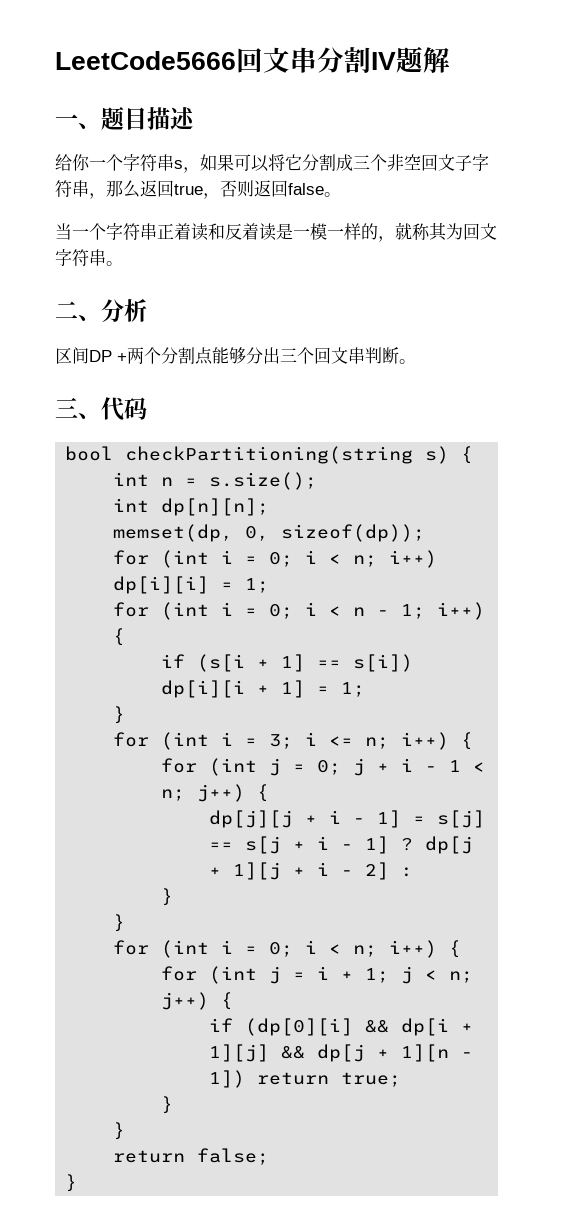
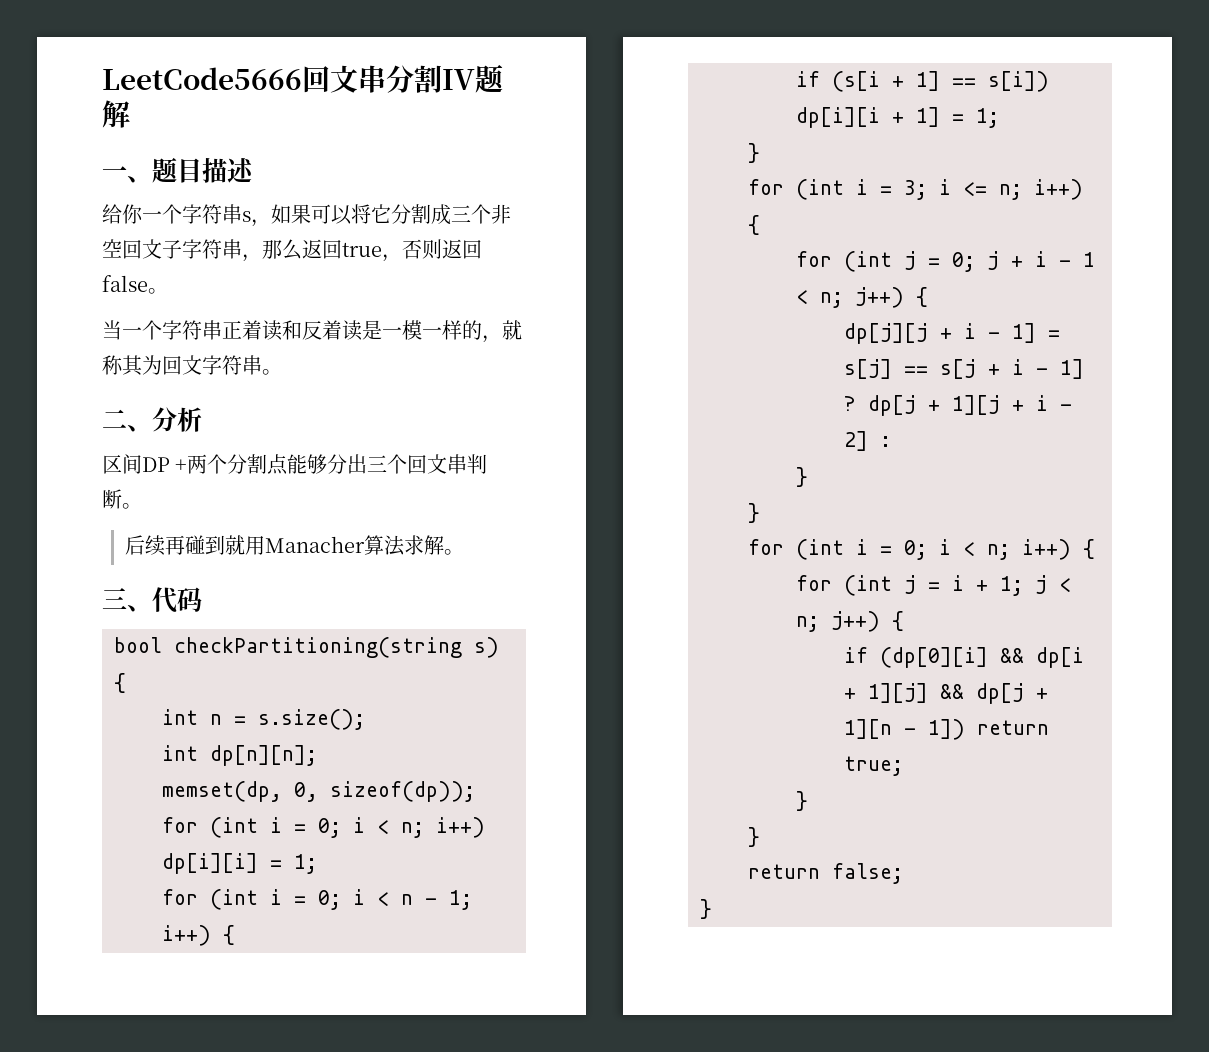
(416, 361) none -> [125,535,465,556] // 后续再碰到就用Manacher算法求解。

